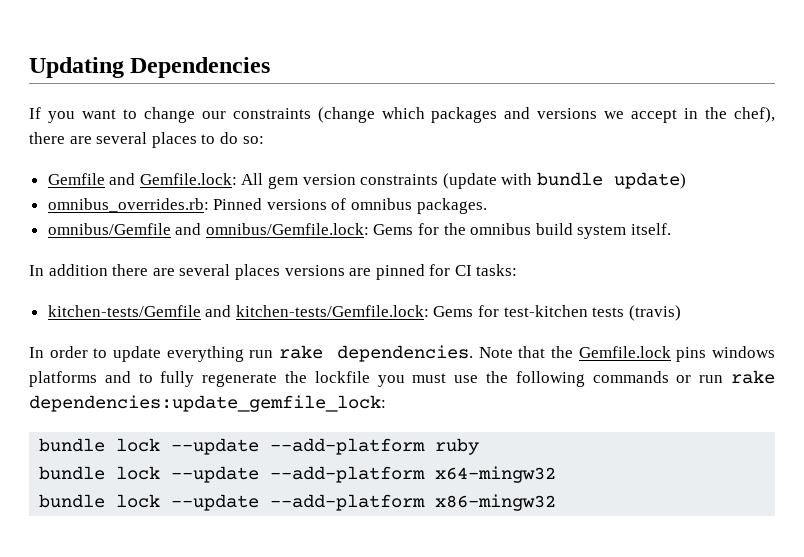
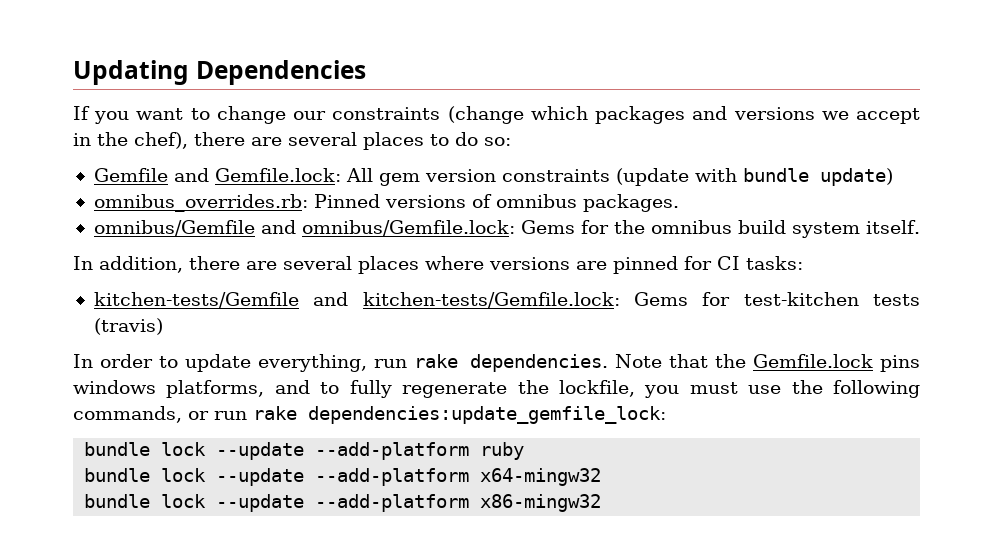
[48,264,280,280] addition there are several places -> [99,256,484,274] addition, there are several places where
[166,346,244,362] everything -> [257,354,367,372] everything,
[29,371,97,387] platforms -> [166,380,265,398] platforms,
[314,371,370,383] lockfile -> [558,380,635,397] lockfile,
[592,371,669,383] commands -> [73,406,182,423] commands,

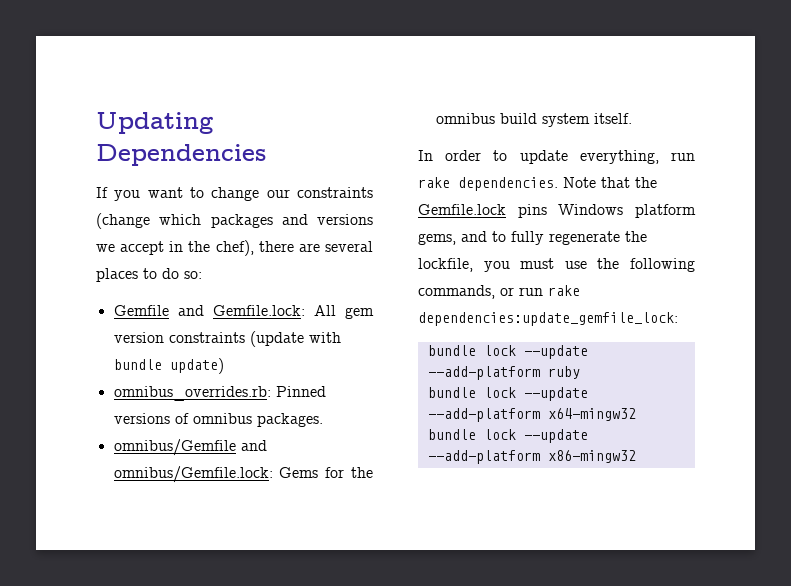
[73,256,803,274] [93,292,921,308] [93,318,163,335] // In addition, there are several places where versions are pinned for CI tasks: // kitchen-tests/Gemfile and kitchen-tests/Gemfile.lock: Gems for test-kitchen tests (travis) -> (632, 118) none
[73,380,265,398] windows platforms, -> [558,204,696,218] [418,233,456,245] Windows platform gems,

